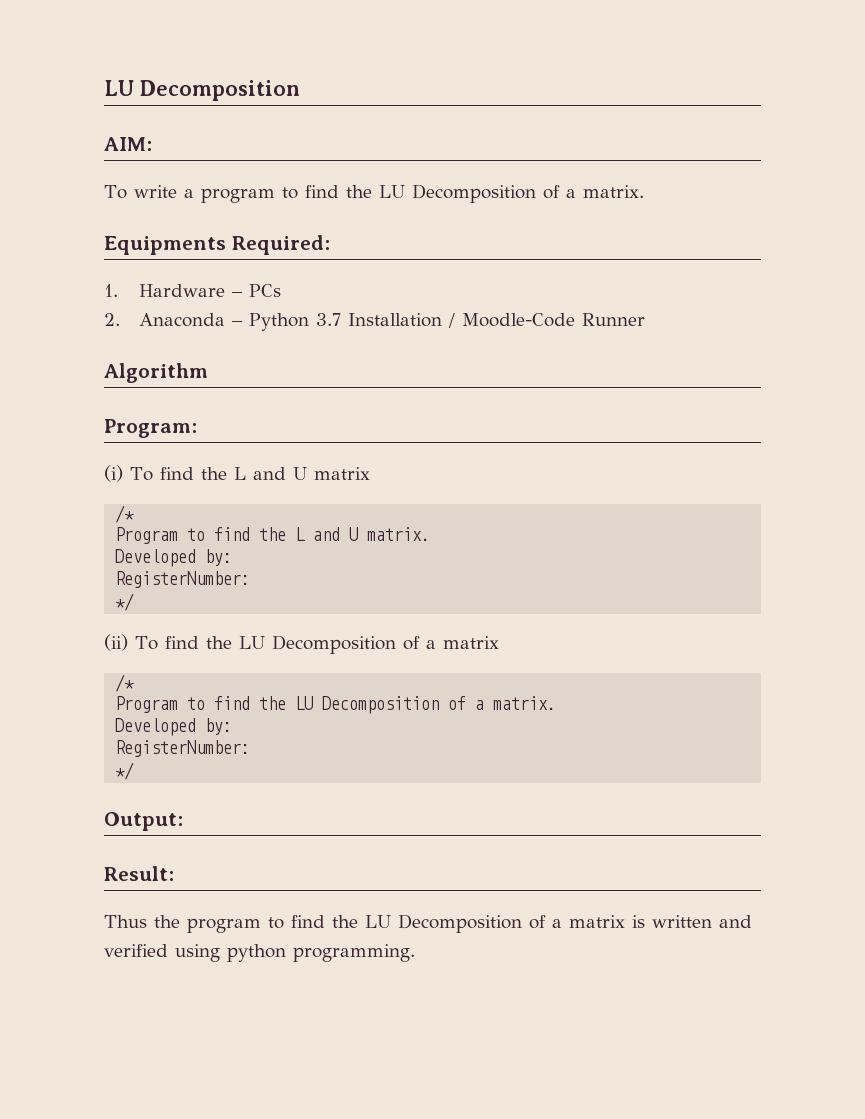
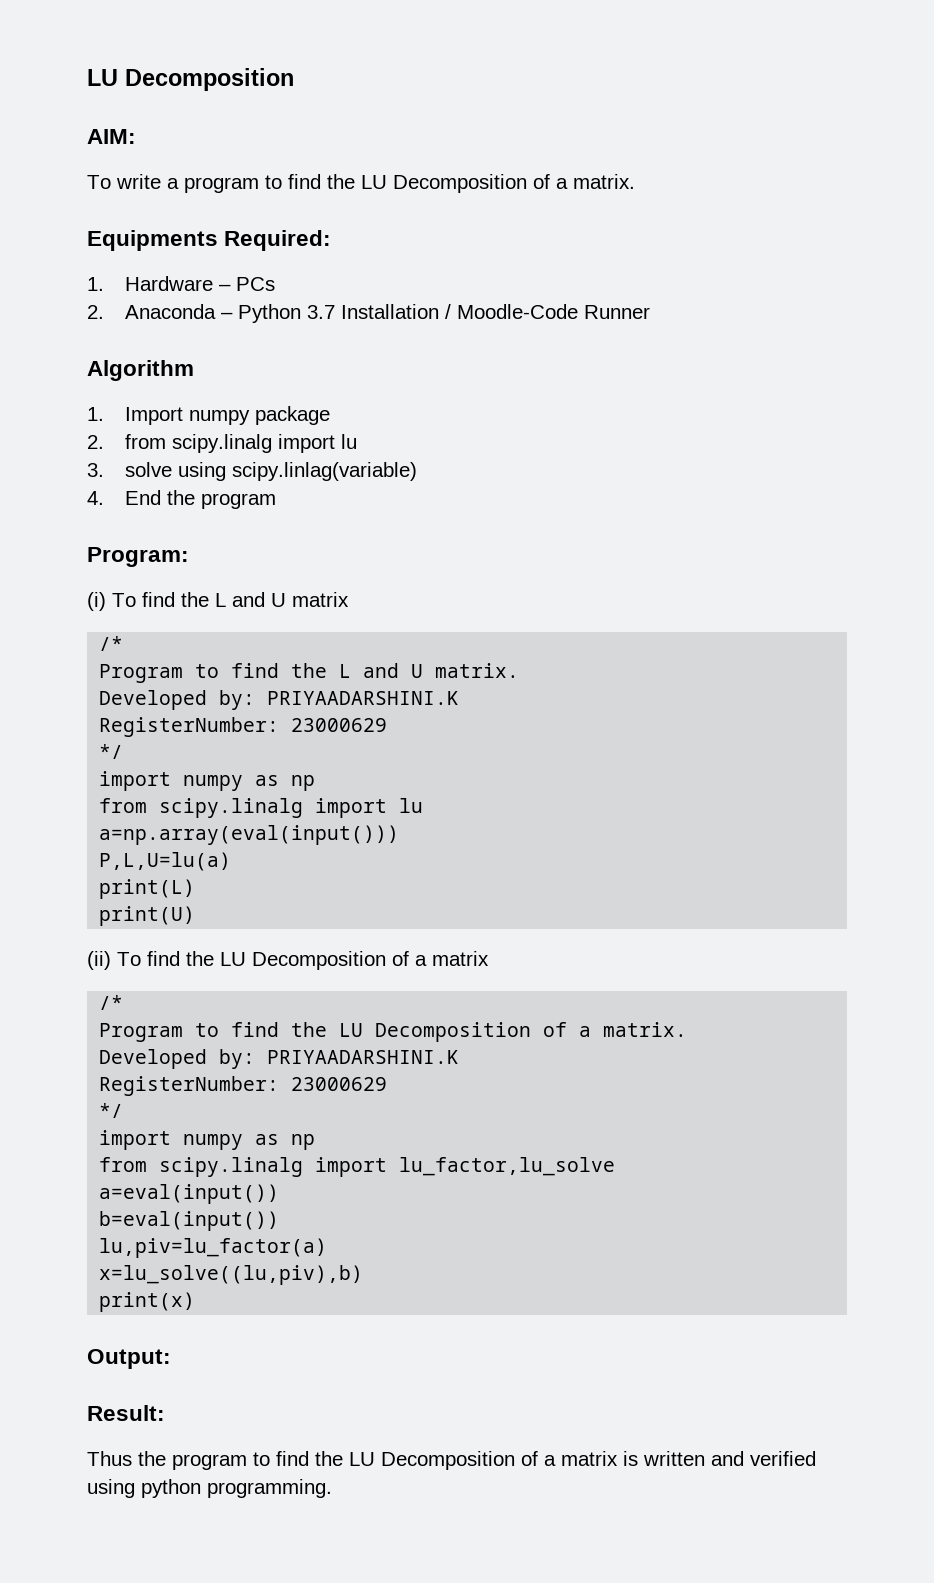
(208, 373) none -> [87,406,331,425] [87,434,358,453] [87,462,418,481] [87,490,277,509] // 1. Import numpy package // 2. from scipy.linalg import lu // 3. solve using scipy.linlag(variable) // 4. End the program
[115,571,251,588] [115,593,135,611] // RegisterNumber: // */ -> [267,691,460,705] [99,717,388,737] [99,744,124,759] [99,771,316,791] [99,798,424,818] [99,825,400,845] [99,852,232,871] [99,879,196,899] [99,906,196,926] PRIYAADARSHINI.K // RegisterNumber: 23000629 // */ // import numpy as np // from scipy.linalg import lu // a=np.array(eval(input())) // P,L,U=lu(a) // print(L) // print(U)
[115,740,251,757] [115,762,135,780] // RegisterNumber: // */ -> [267,1050,460,1064] [99,1076,388,1096] [99,1103,124,1118] [99,1130,316,1150] [99,1157,616,1177] [99,1184,280,1204] [99,1211,280,1231] [99,1238,328,1258] [99,1265,364,1285] [99,1292,196,1312] PRIYAADARSHINI.K // RegisterNumber: 23000629 // */ // import numpy as np // from scipy.linalg import lu_factor,lu_solve // a=eval(input()) // b=eval(input()) // lu,piv=lu_factor(a) // x=lu_solve((lu,piv),b) // print(x)

